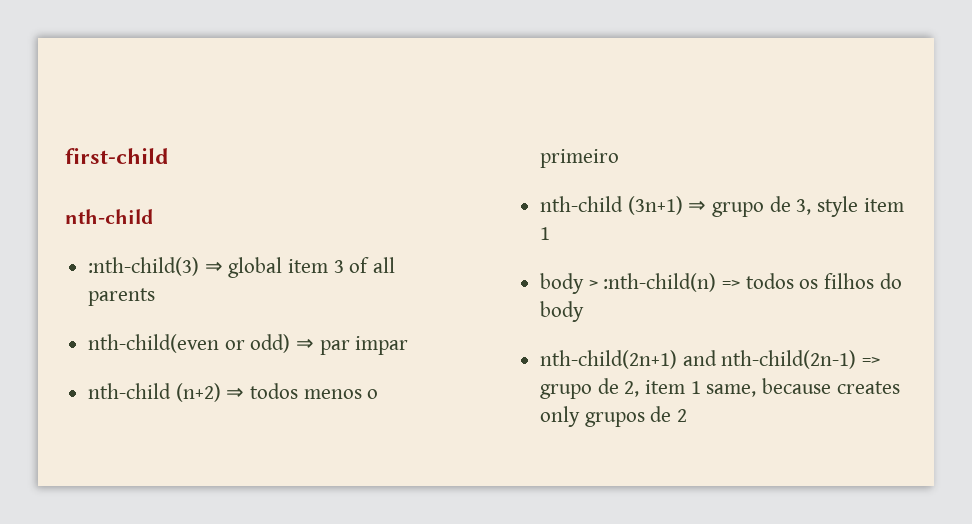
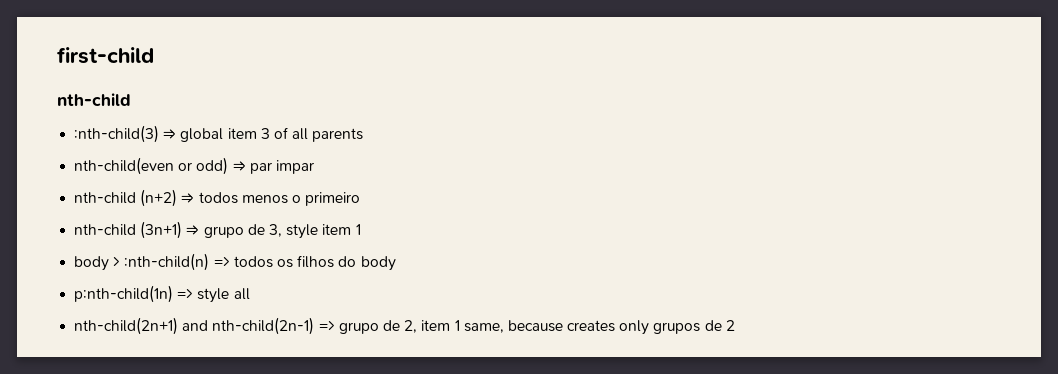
(585, 311) none -> [74,285,250,303] // p:nth-child(1n) => style all

